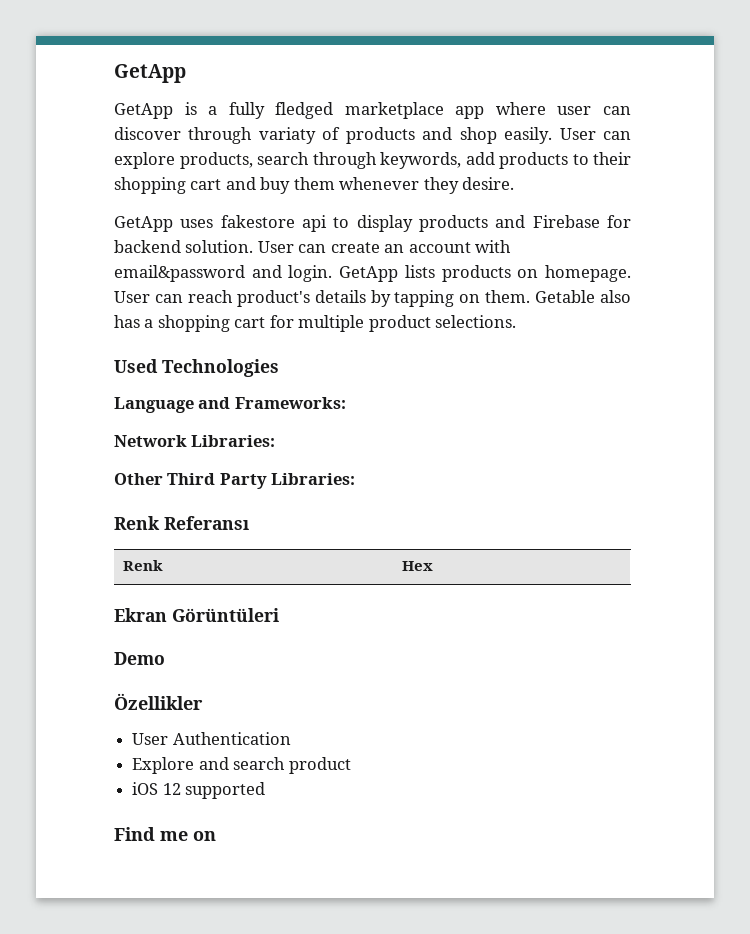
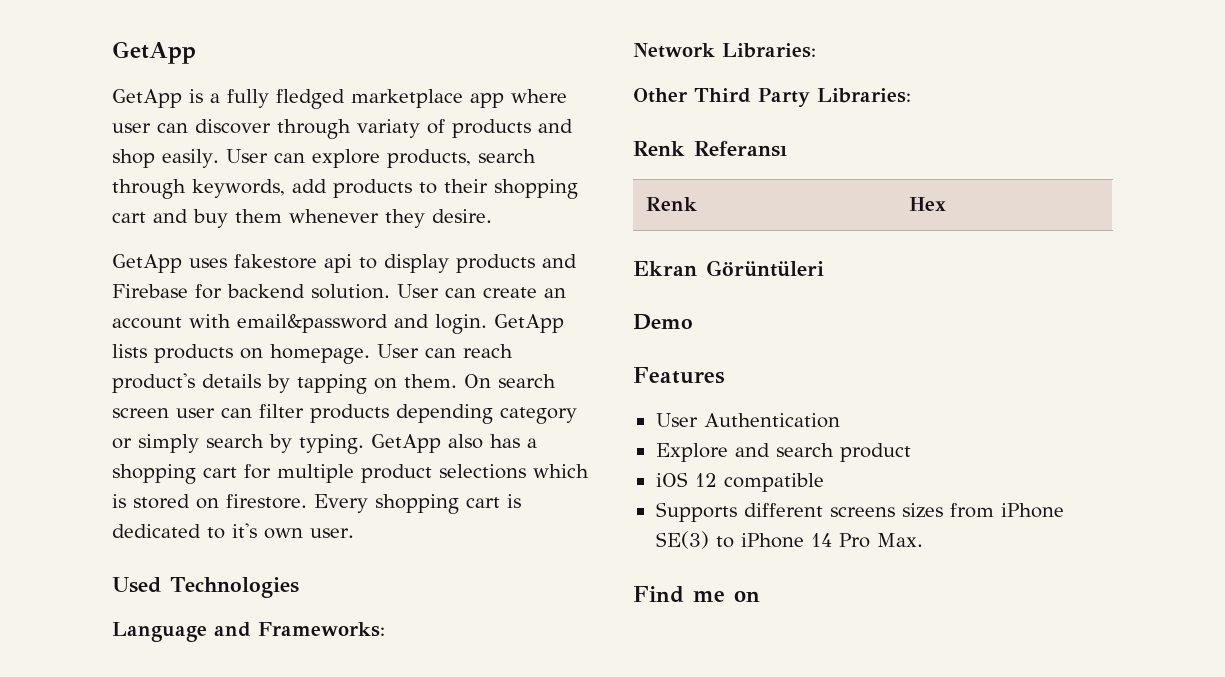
[535,290,596,303] Getable -> [464,374,556,388] [112,404,577,424] [112,434,441,454] On search screen user can filter products depending category or simply search by typing. GetApp
[435,315,517,328] selections. -> [439,464,589,479] [112,494,521,514] [112,523,354,539] selections which is stored on firestore. Every shopping cart is dedicated to it's own user.
[114,693,203,710] Özellikler -> [633,367,725,384] Features
[185,782,266,799] supported -> [723,473,824,492] [655,502,1064,522] [655,531,923,549] compatible // Supports different screens sizes from iPhone SE(3) to iPhone 14 Pro Max.

